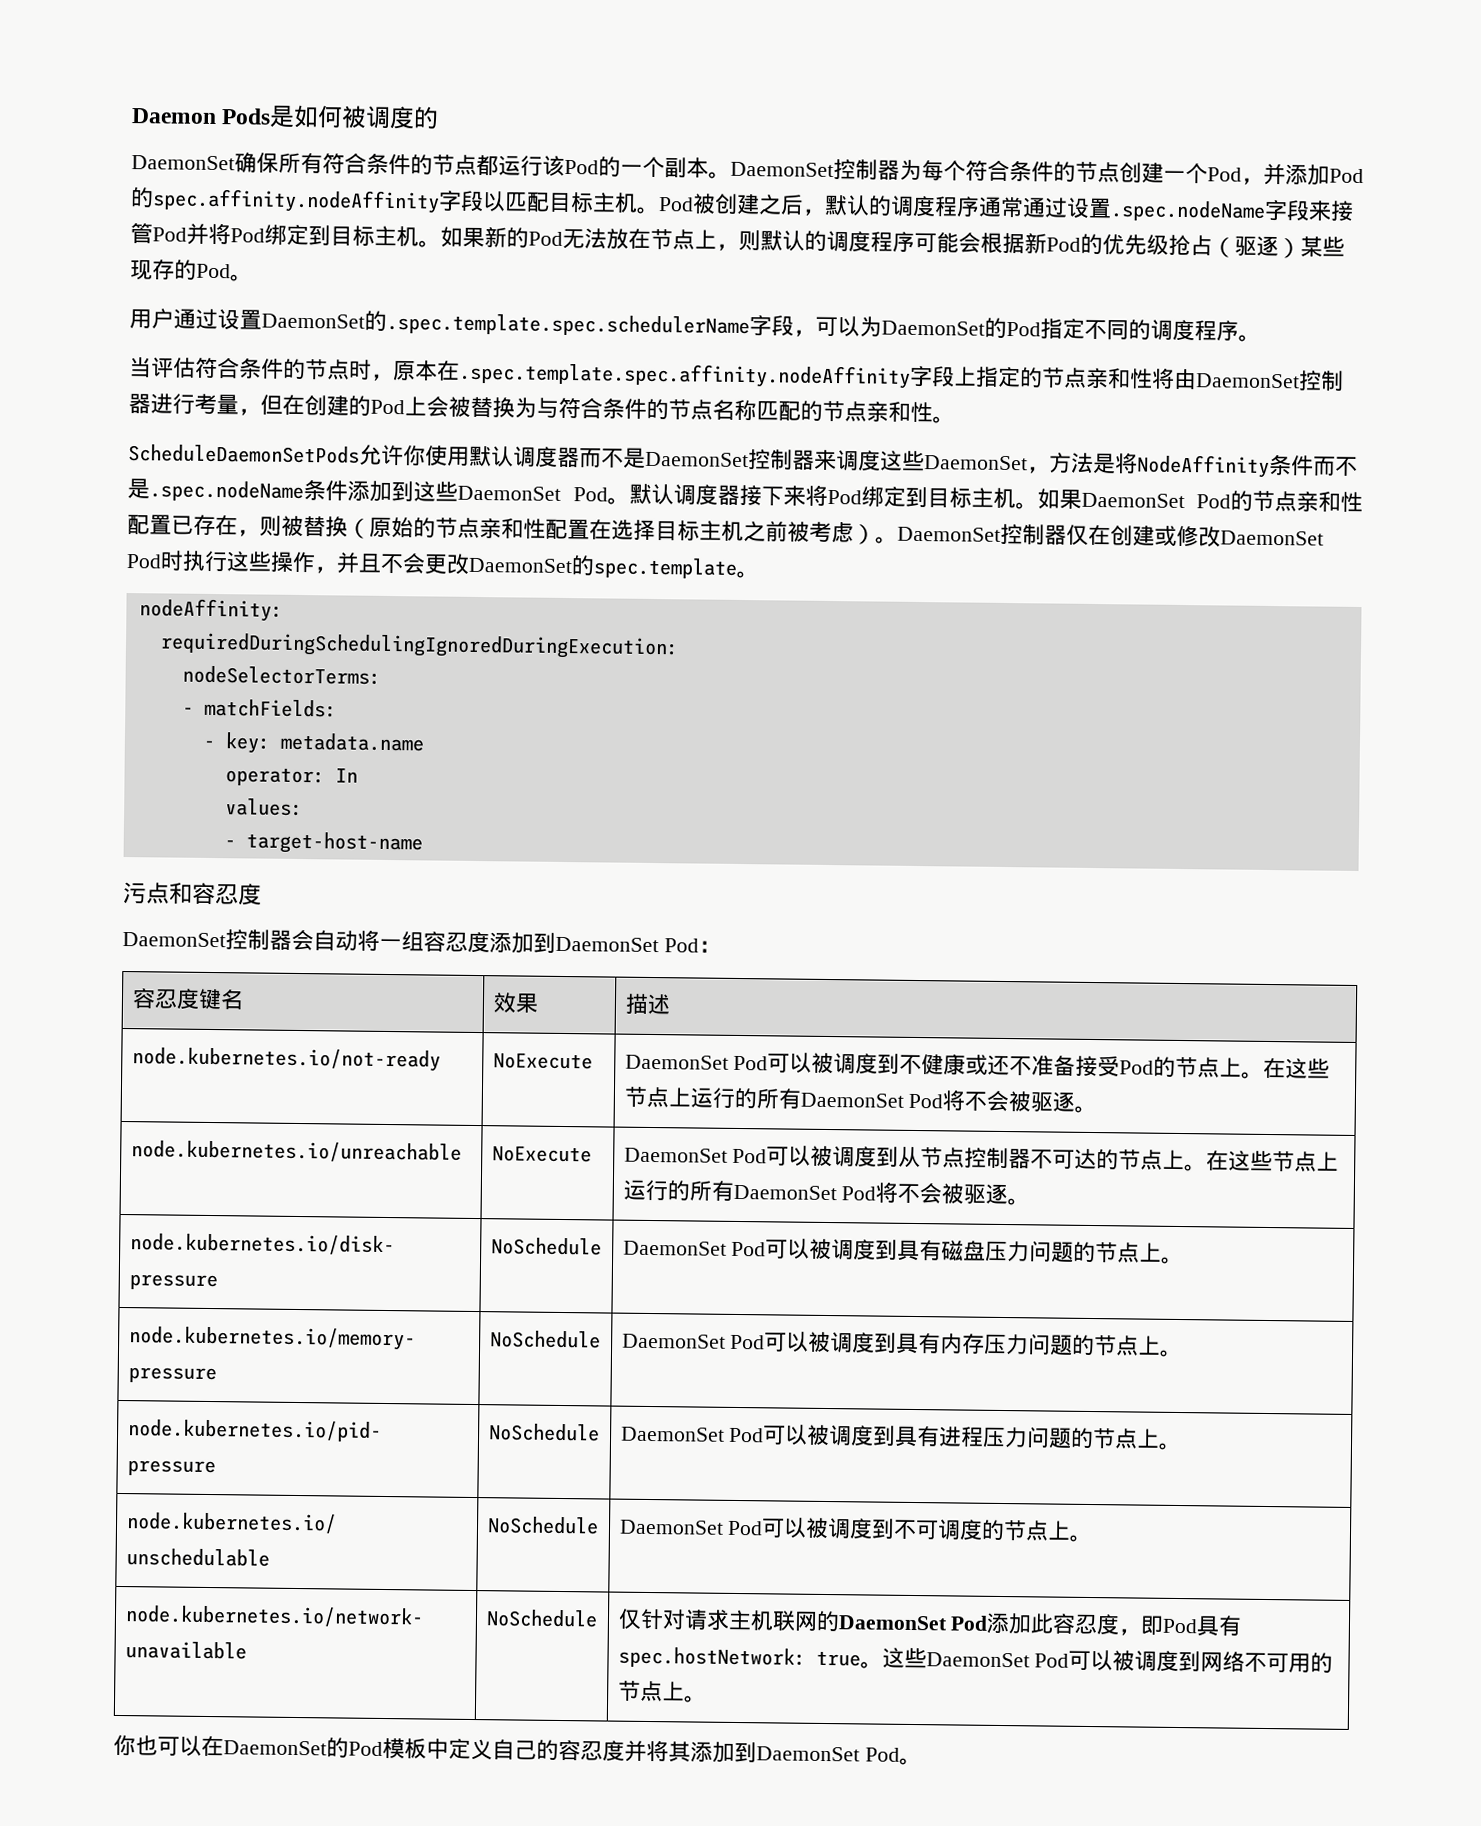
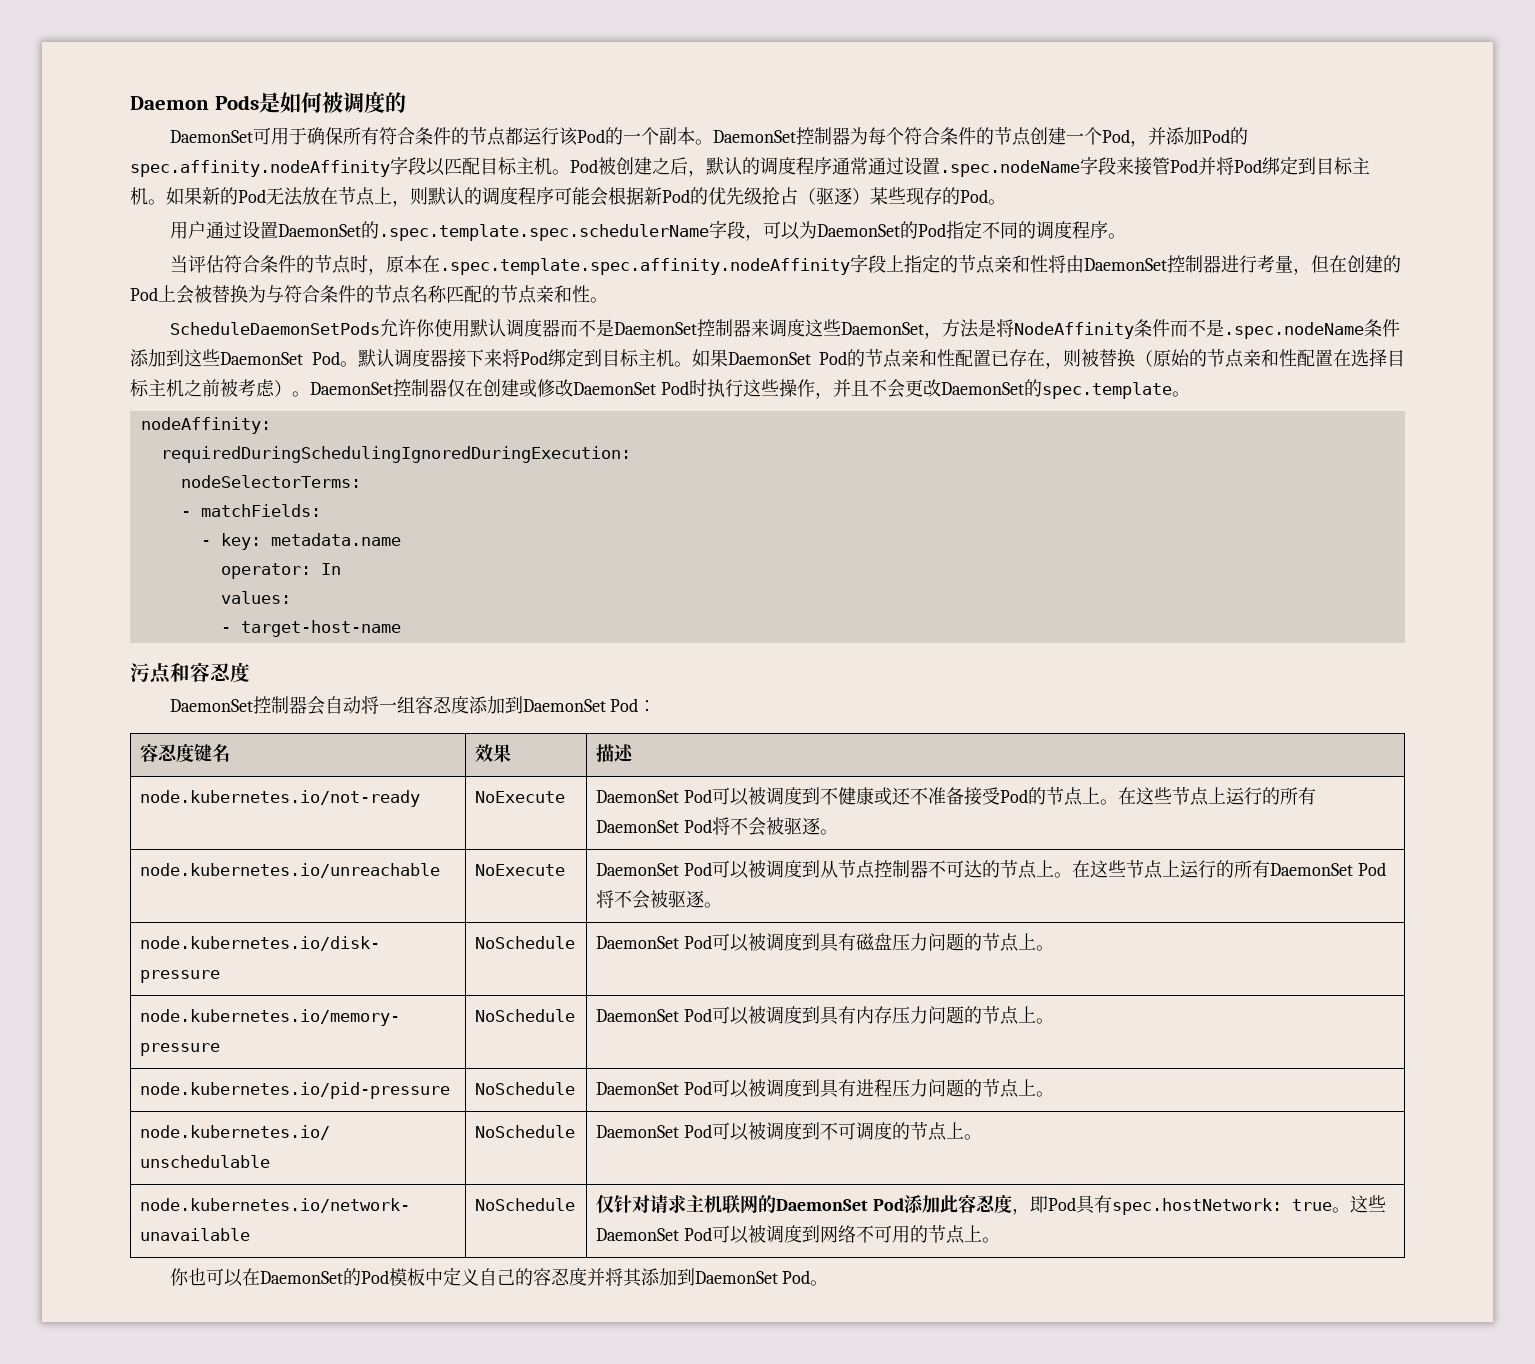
(235, 163) none -> [252,127,307,145] 可用于

